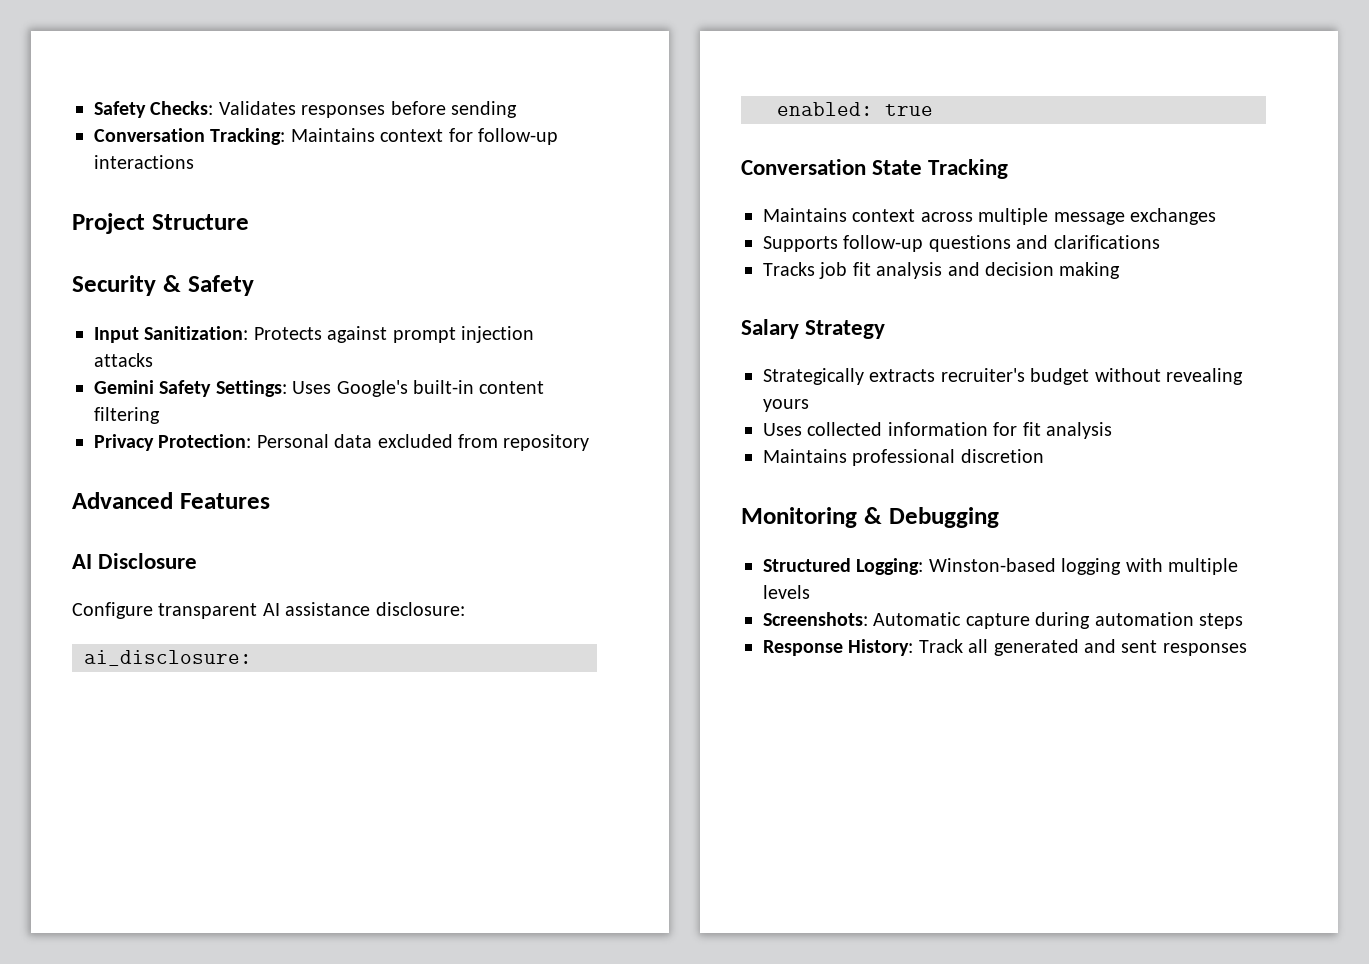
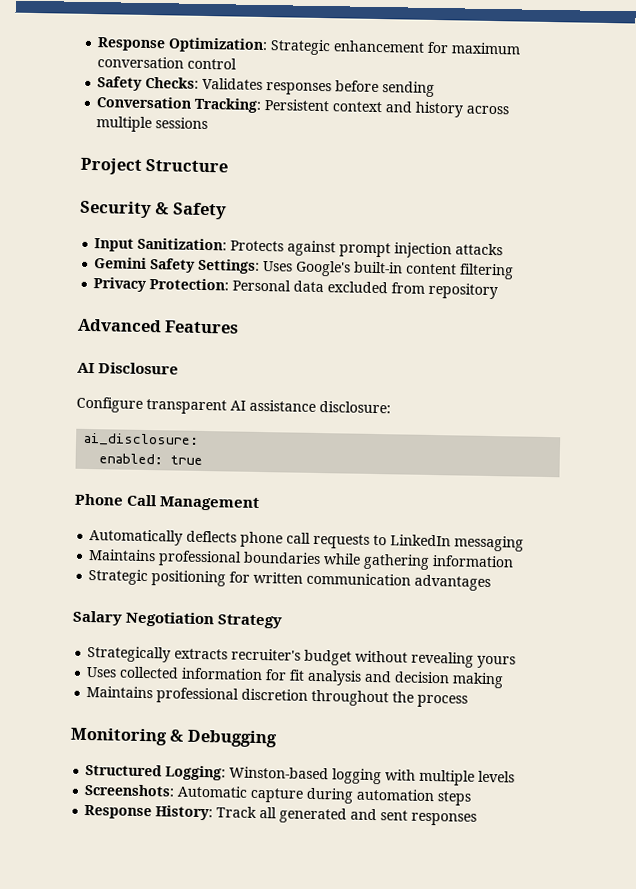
(94, 109) none -> [97,37,522,56] [97,56,238,70] Response Optimization: Strategic enhancement for maximum conversation control //
[290,128,558,145] [94,155,194,169] Maintains context for follow-up interactions -> [264,99,510,118] [96,116,209,133] Persistent context and history across multiple sessions
[741,159,1009,179] [763,208,1216,225] [763,235,1160,252] [763,262,1121,279] Conversation State Tracking // Maintains context across multiple message exchanges // Supports follow-up questions and clarifications // Tracks job fit analysis and decision making -> [74,493,261,511] [89,529,525,552] [88,549,515,570] [88,569,492,592] Phone Call Management // Automatically deflects phone call requests to LinkedIn messaging // Maintains professional boundaries while gathering information // Strategic positioning for written communication advantages
(799, 329) none -> [125,611,216,628] Negotiation
(1112, 430) none -> [364,670,505,689] and decision making
(1044, 456) none -> [311,689,469,708] throughout the process

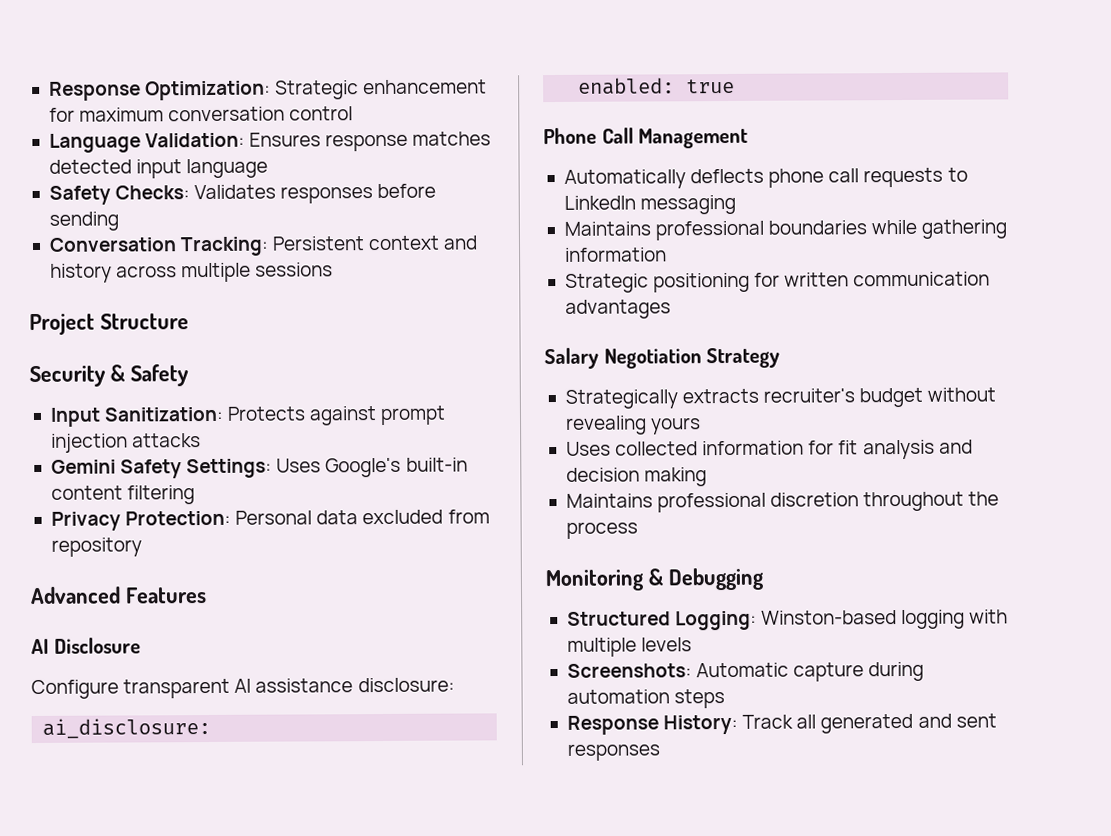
(238, 63) none -> [48,131,492,153] [48,158,269,179] // Language Validation: Ensures response matches detected input language

